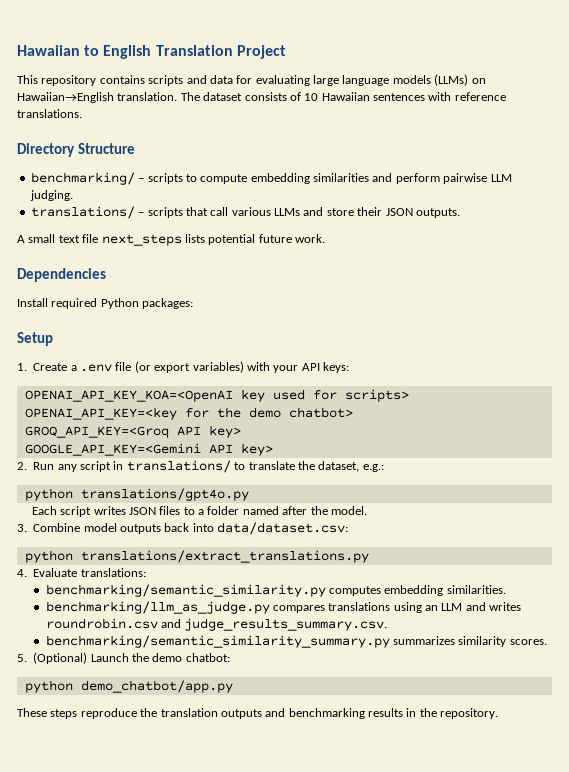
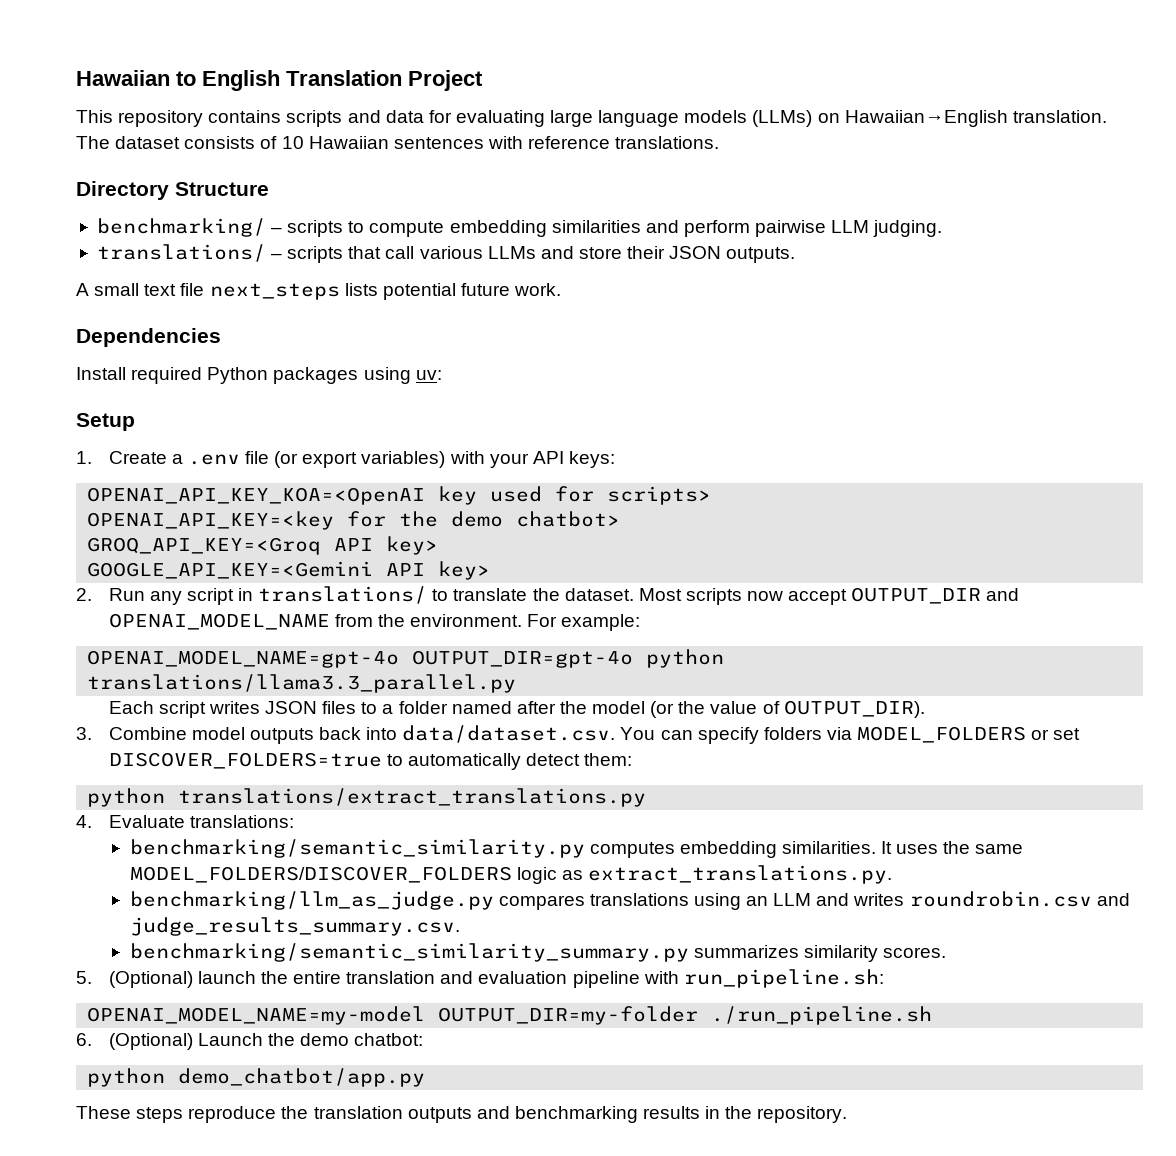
[142,298,194,309] packages: -> [273,367,442,384] packages using uv:
[318,461,384,472] [24,488,249,501] dataset, e.g.: // python translations/gpt4o.py -> [564,587,1020,605] [108,613,641,631] [87,649,725,668] [87,674,517,693] dataset. Most scripts now accept OUTPUT_DIR and OPENAI_MODEL_NAME from the environment. For example: // OPENAI_MODEL_NAME=gpt-4o OUTPUT_DIR=gpt-4o python translations/llama3.3_parallel.py
[330,506,367,515] model. -> [592,700,925,718] model (or the value of OUTPUT_DIR).
[217,522,349,535] data/dataset.csv: -> [402,725,1081,744] [108,752,633,770] data/dataset.csv. You can specify folders via MODEL_FOLDERS or set DISCOVER_FOLDERS=true to automatically detect them:
(506, 589) none -> [881,841,1024,854] [129,865,892,884] It uses the same MODEL_FOLDERS/DISCOVER_FOLDERS logic as extract_translations.py.
(88, 658) none -> [197,969,884,988] [87,1006,933,1025] [76,1033,193,1050] launch the entire translation and evaluation pipeline with run_pipeline.sh: // OPENAI_MODEL_NAME=my-model OUTPUT_DIR=my-folder ./run_pipeline.sh // 6. (Optional)

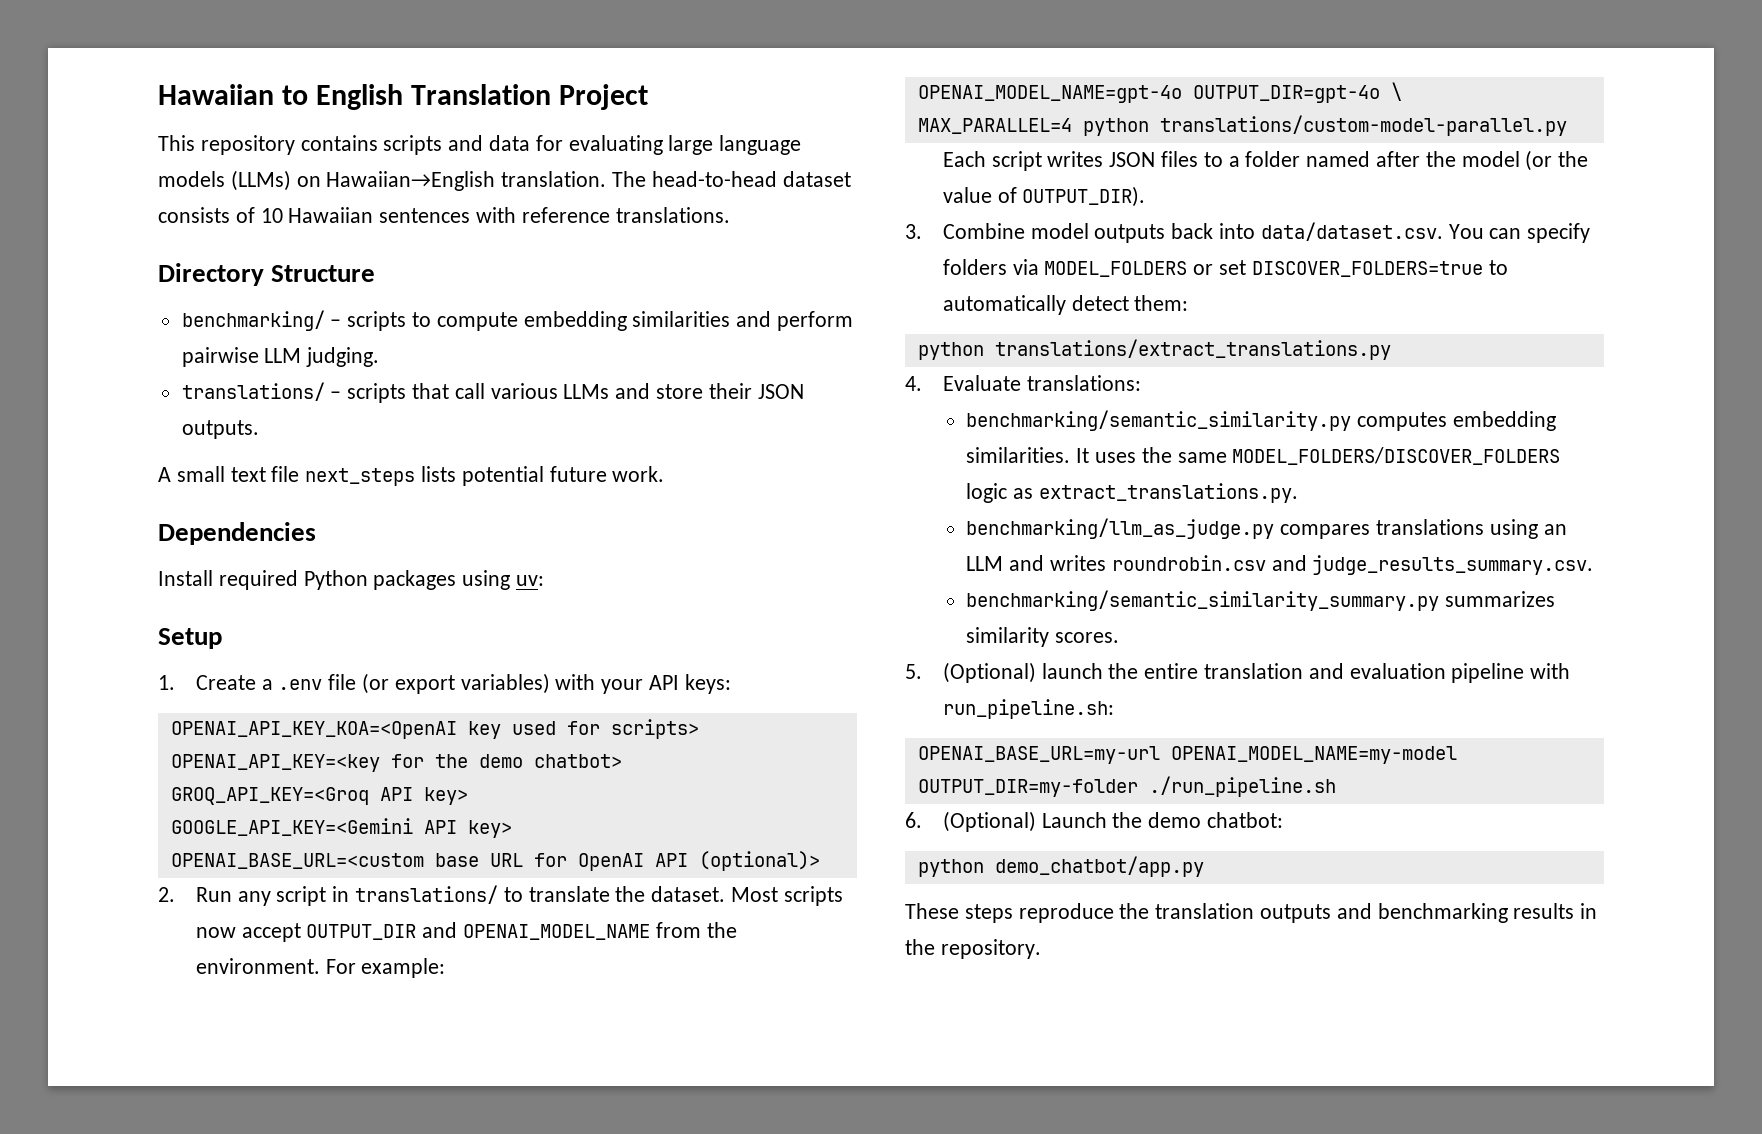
(110, 142) none -> [651,171,777,187] head-to-head
(491, 570) none -> [170,851,820,871] // OPENAI_BASE_URL=<custom base URL for OpenAI API (optional)>
[646,649,725,668] [87,674,517,693] python translations/llama3.3_parallel.py -> [1390,82,1402,101] [917,115,1567,136] \ // MAX_PARALLEL=4 python translations/custom-model-parallel.py
(884, 978) none -> [917,746,1160,764] OPENAI_BASE_URL=my-url

